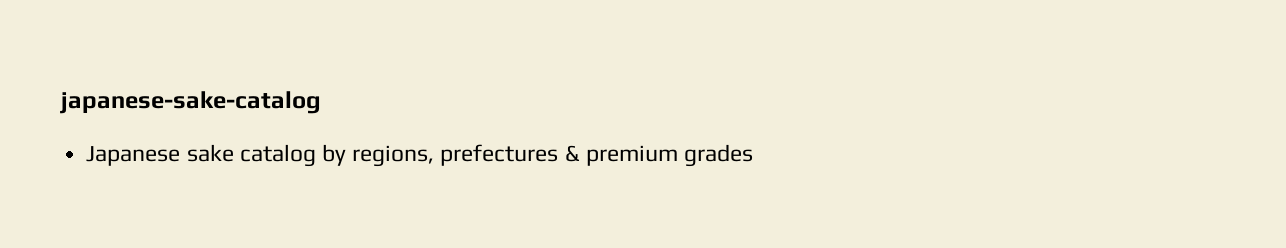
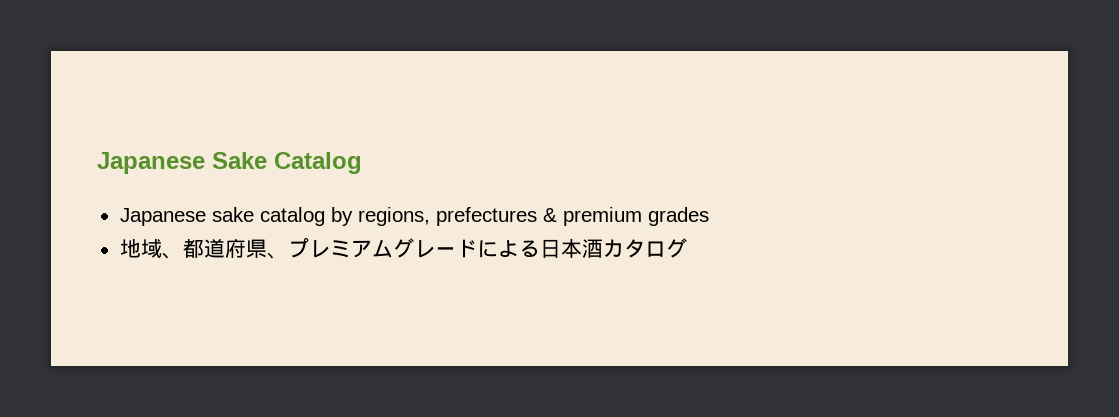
[60,91,321,114] japanese-sake-catalog -> [97,152,362,174] Japanese Sake Catalog
(753, 155) none -> [119,238,687,259] // 地域、都道府県、プレミアムグレードによる日本酒カタログ

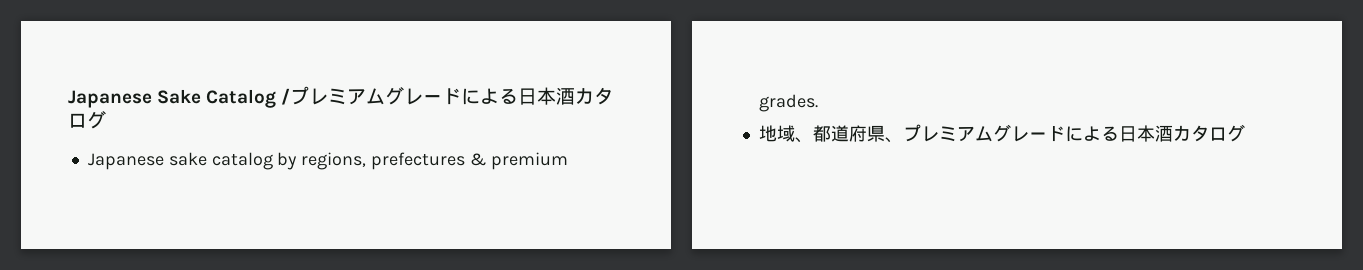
(362, 163) none -> [281,86,614,105] [68,111,106,129] /プレミアムグレードによる日本酒カタログ
[647,207,709,226] grades -> [758,94,818,112] grades.

